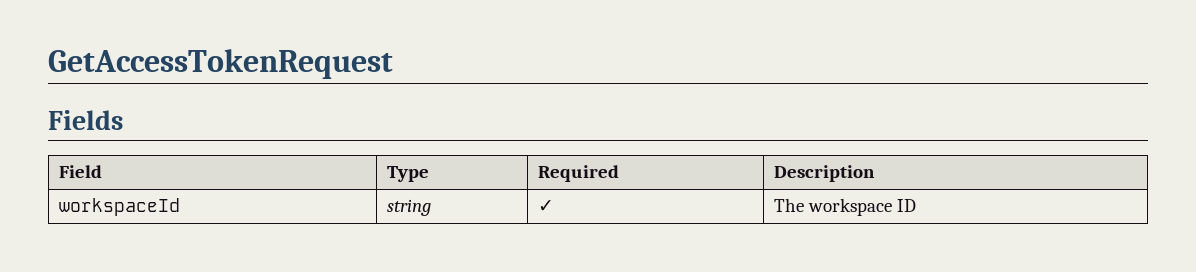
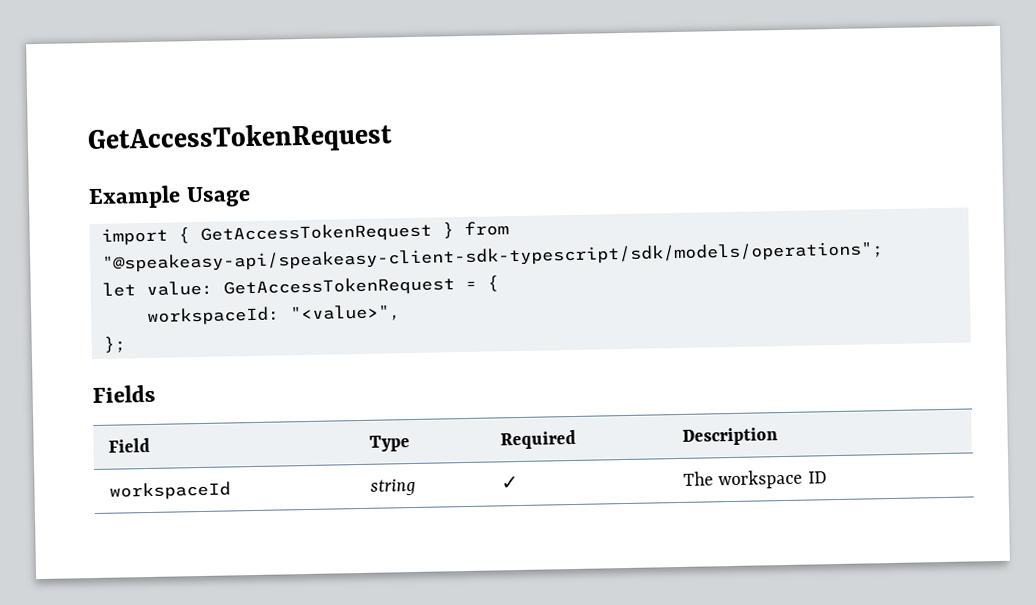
[48,49,393,79] GetAccessTokenRequest -> [87,122,393,156] [88,185,252,210] [100,221,509,246] [101,241,884,273] [101,275,499,298] [146,304,401,327] [102,336,126,353] GetAccessTokenRequest // Example Usage // import { GetAccessTokenRequest } from "@speakeasy-api/speakeasy-client-sdk-typescript/sdk/models/operations"; // let value: GetAccessTokenRequest = { // workspaceId: "<value>", // };

